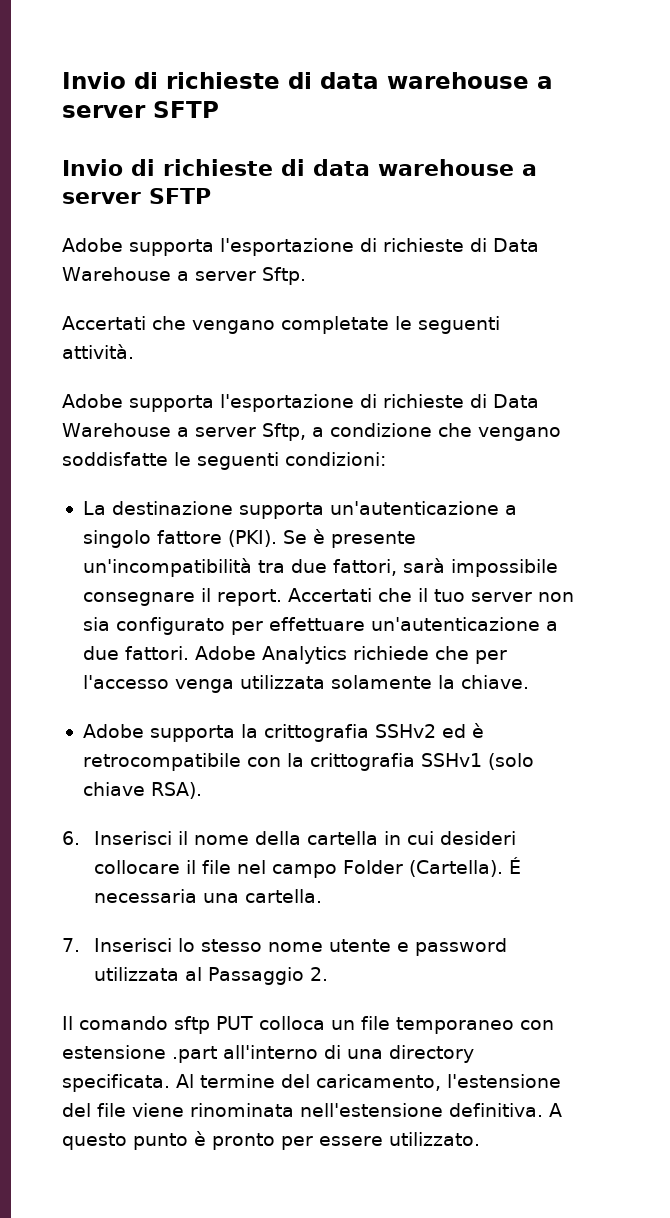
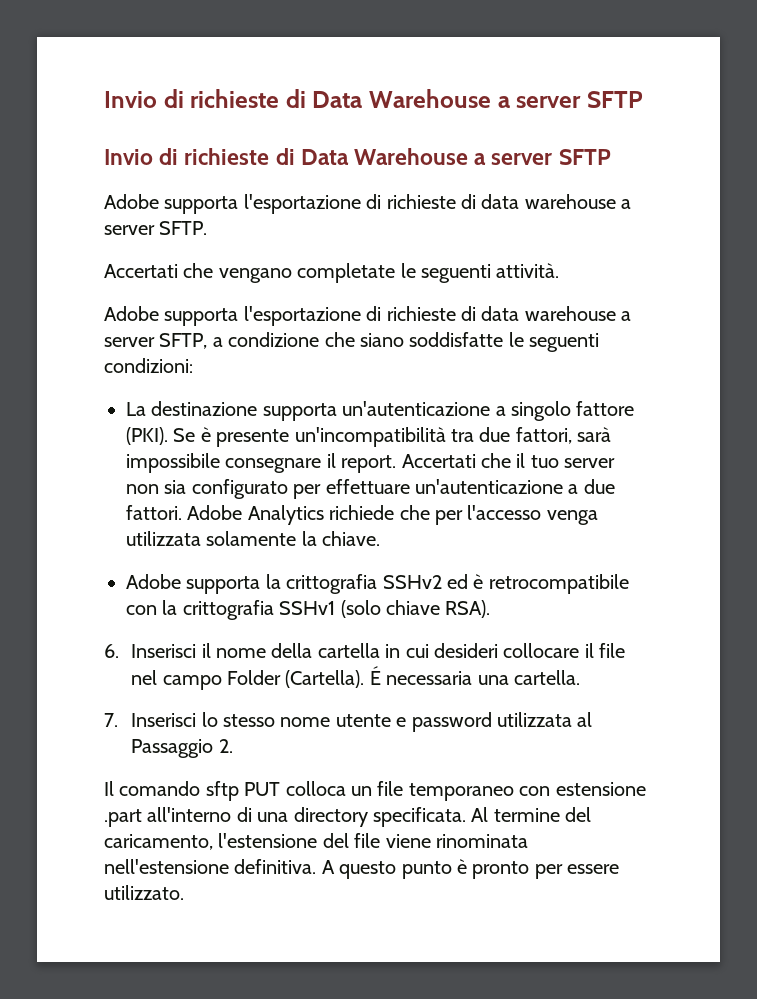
[62,72,529,89] Invio di richieste di data warehouse -> [104,89,492,108] Invio di richieste di Data Warehouse
[313,159,514,176] data warehouse -> [300,148,469,165] Data Warehouse
[493,238,539,252] [62,267,306,285] Data Warehouse a server Sftp. -> [481,194,632,209] [104,221,208,235] data warehouse a server SFTP.
[493,394,539,408] [62,423,306,441] Data Warehouse a server Sftp, -> [481,306,632,321] [104,333,208,349] data warehouse a server SFTP,
[477,427,561,441] vengano -> [359,333,404,347] siano

